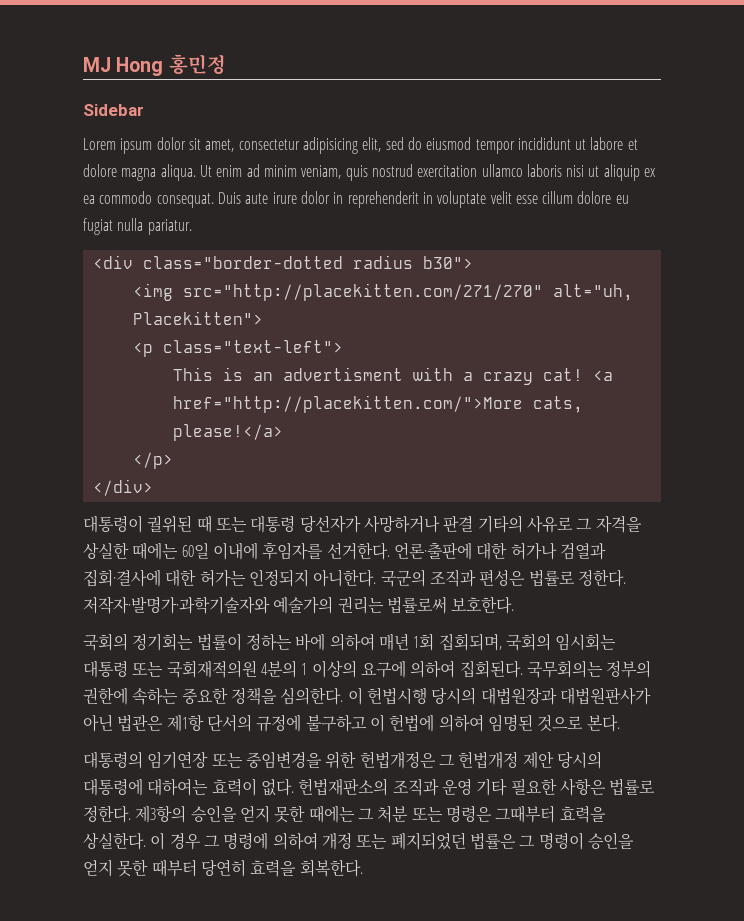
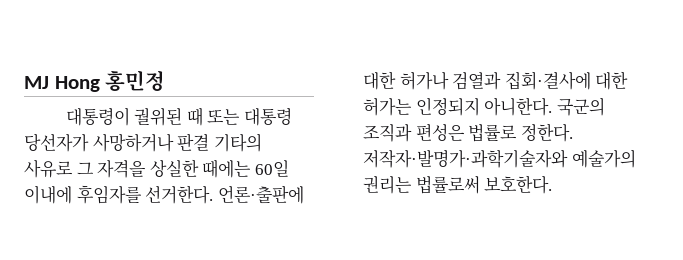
[83,104,144,116] [83,137,638,154] [83,164,657,181] [83,191,629,208] [83,218,192,235] [92,255,473,269] [132,283,633,301] [132,311,263,325] [132,340,343,357] [172,367,613,385] [172,395,583,413] [172,424,283,441] [132,452,173,469] [92,479,153,496] // Sidebar // Lorem ipsum dolor sit amet, consectetur adipisicing elit, sed do eiusmod tempor incididunt ut labore et dolore magna aliqua. Ut enim ad minim veniam, quis nostrud exercitation ullamco laboris nisi ut aliquip ex ea commodo consequat. Duis aute irure dolor in reprehenderit in voluptate velit esse cillum dolore eu fugiat nulla pariatur. // <div class="border-dotted radius b30"> // <img src="http://placekitten.com/271/270" alt="uh, Placekitten"> // <p class="text-left"> // This is an advertisment with a crazy cat! <a href="http://placekitten.com/">More cats, please!</a> // </p> // </div> -> (166, 80) none
[83,633,617,651] [83,660,652,678] [83,687,651,705] [83,714,620,732] [83,751,602,769] [83,778,656,796] [83,805,606,823] [83,832,634,850] [83,859,363,877] // 국회의 정기회는 법률이 정하는 바에 의하여 매년 1회 집회되며, 국회의 임시회는 대통령 또는 국회재적의원 4분의 1 이상의 요구에 의하여 집회된다. 국무회의는 정부의 권한에 속하는 중요한 정책을 심의한다. 이 헌법시행 당시의 대법원장과 대법원판사가 아닌 법관은 제1항 단서의 규정에 불구하고 이 헌법에 의하여 임명된 것으로 본다. // 대통령의 임기연장 또는 중임변경을 위한 헌법개정은 그 헌법개정 제안 당시의 대통령에 대하여는 효력이 없다. 헌법재판소의 조직과 운영 기타 필요한 사항은 법률로 정한다. 제3항의 승인을 얻지 못한 때에는 그 처분 또는 명령은 그때부터 효력을 상실한다. 이 경우 그 명령에 의하여 개정 또는 폐지되었던 법률은 그 명령이 승인을 얻지 못한 때부터 당연히 효력을 회복한다. -> (553, 184) none

